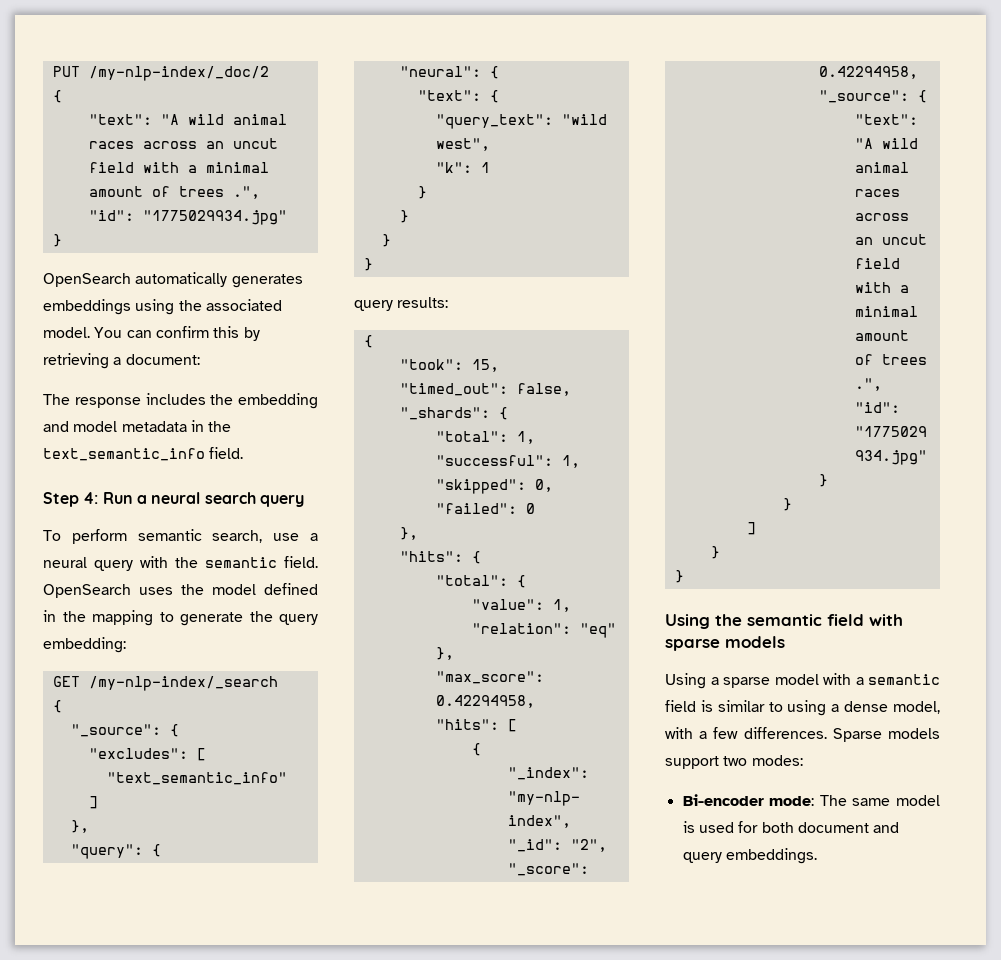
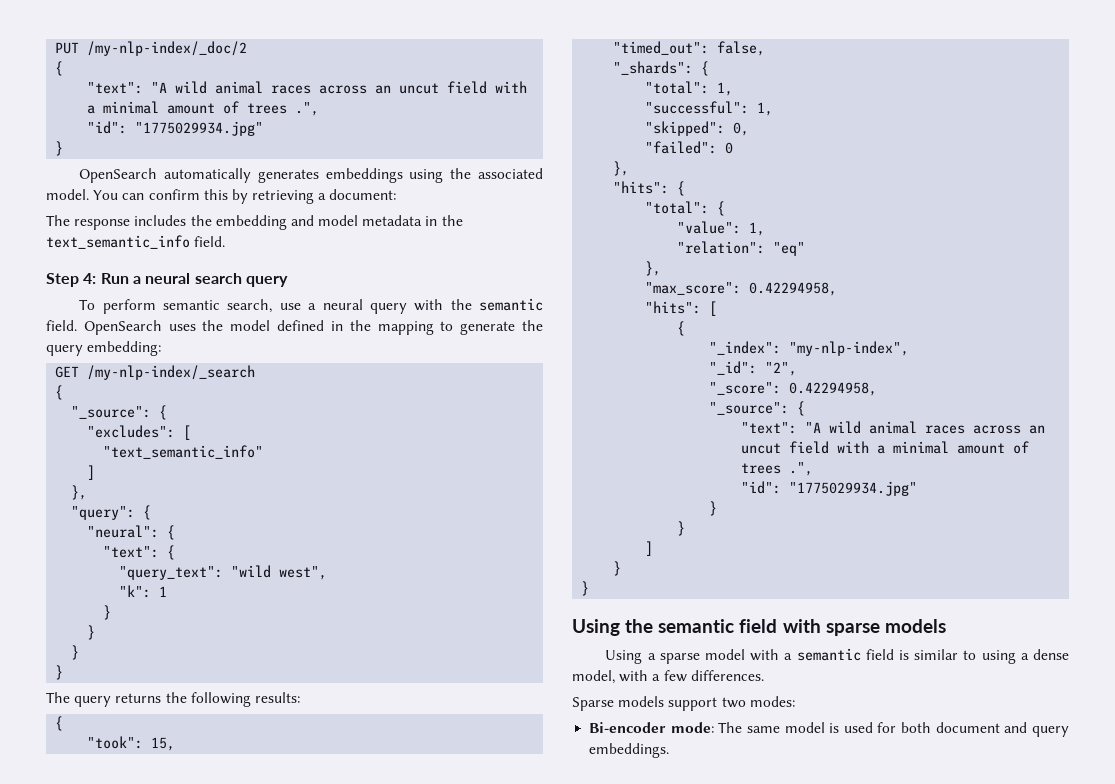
[354,300,393,311] query -> [46,692,251,707] The query returns the following
(827, 733) none -> (764, 675) //

